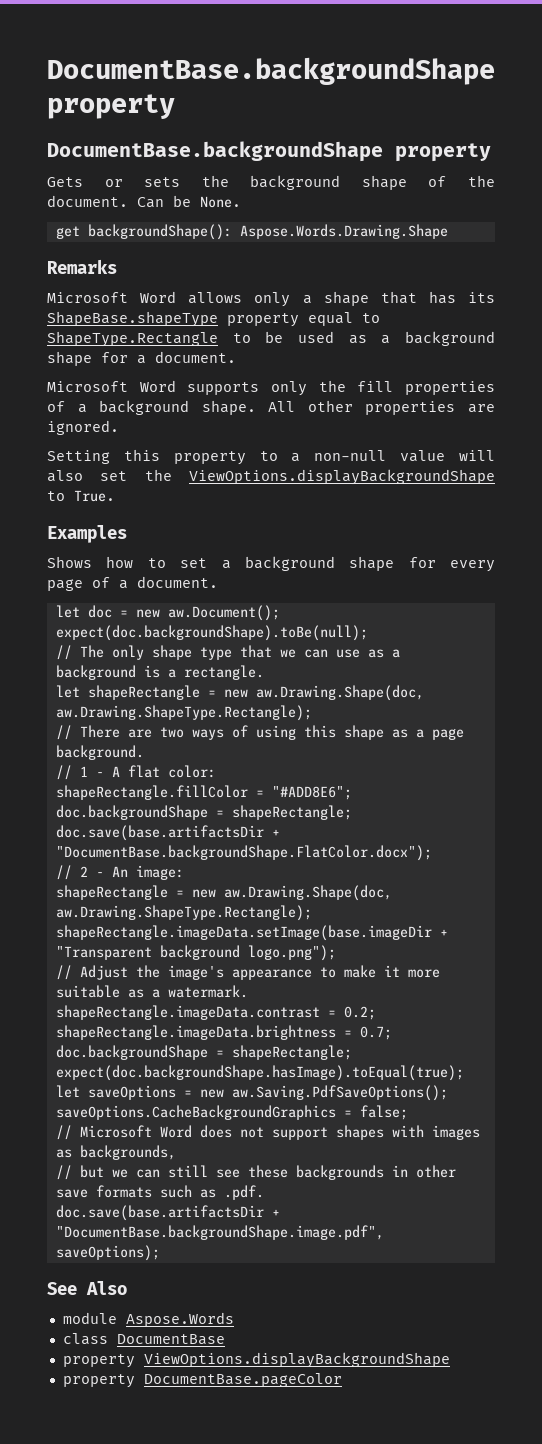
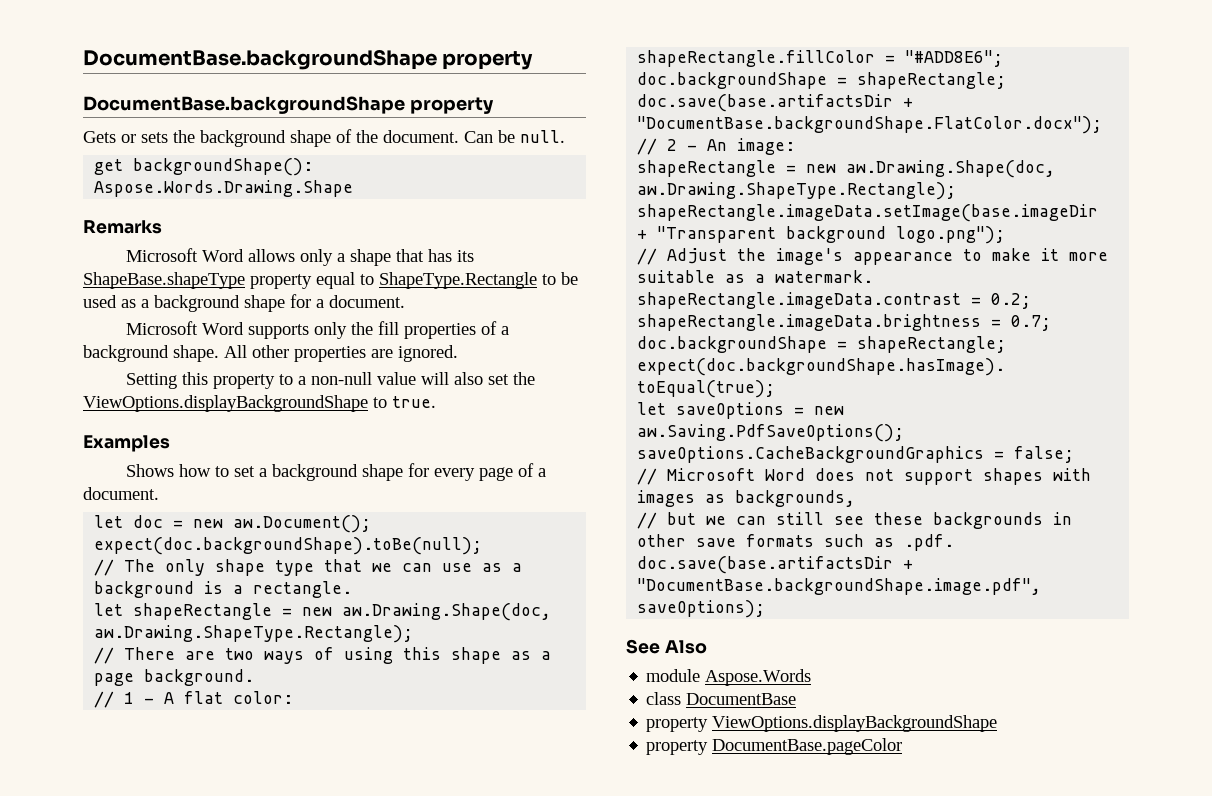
[200,196,241,208] None. -> [520,130,565,143] null.
[74,490,115,502] True. -> [392,396,436,408] true.

